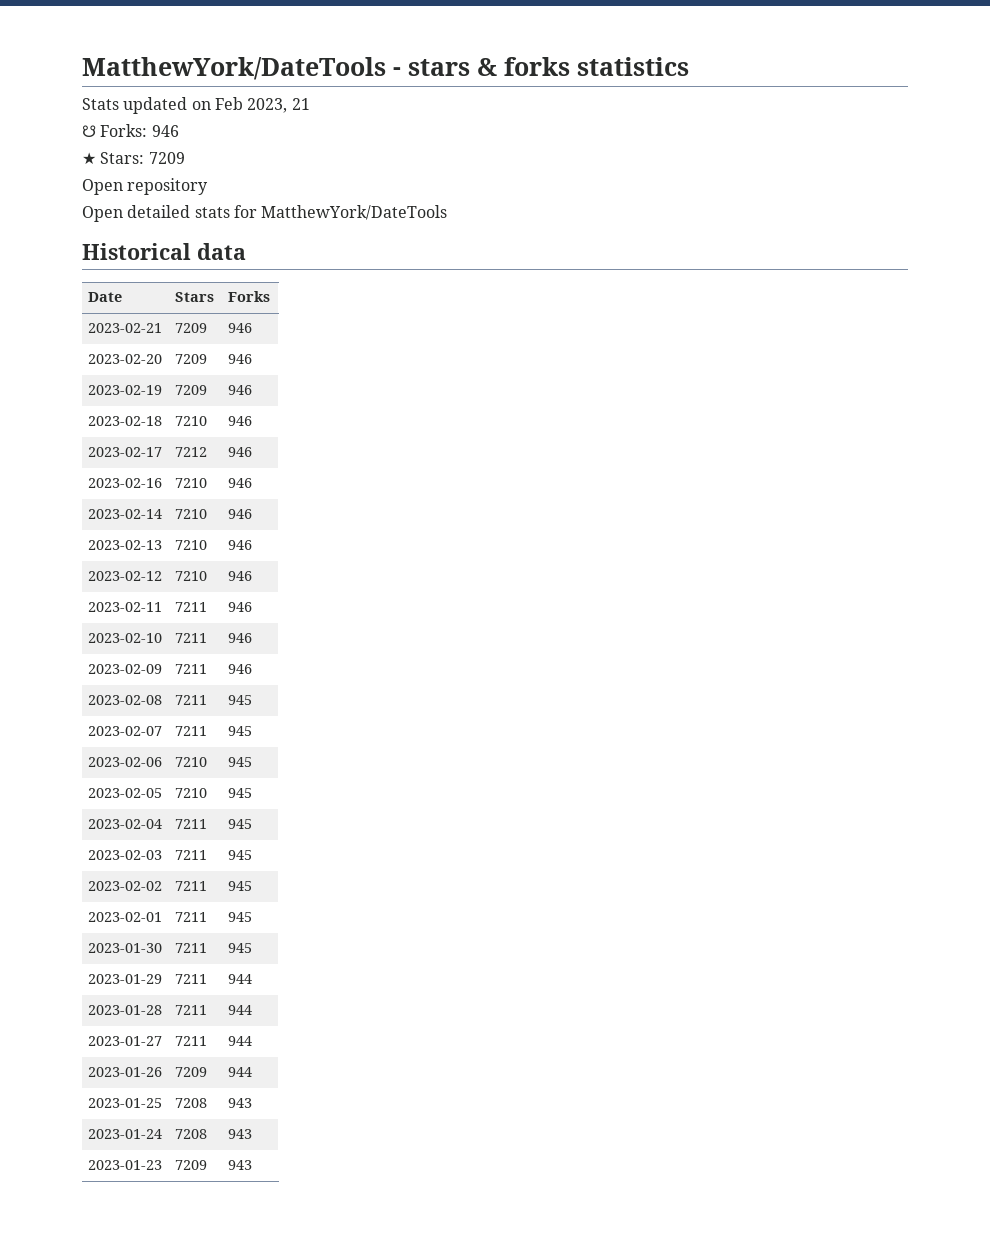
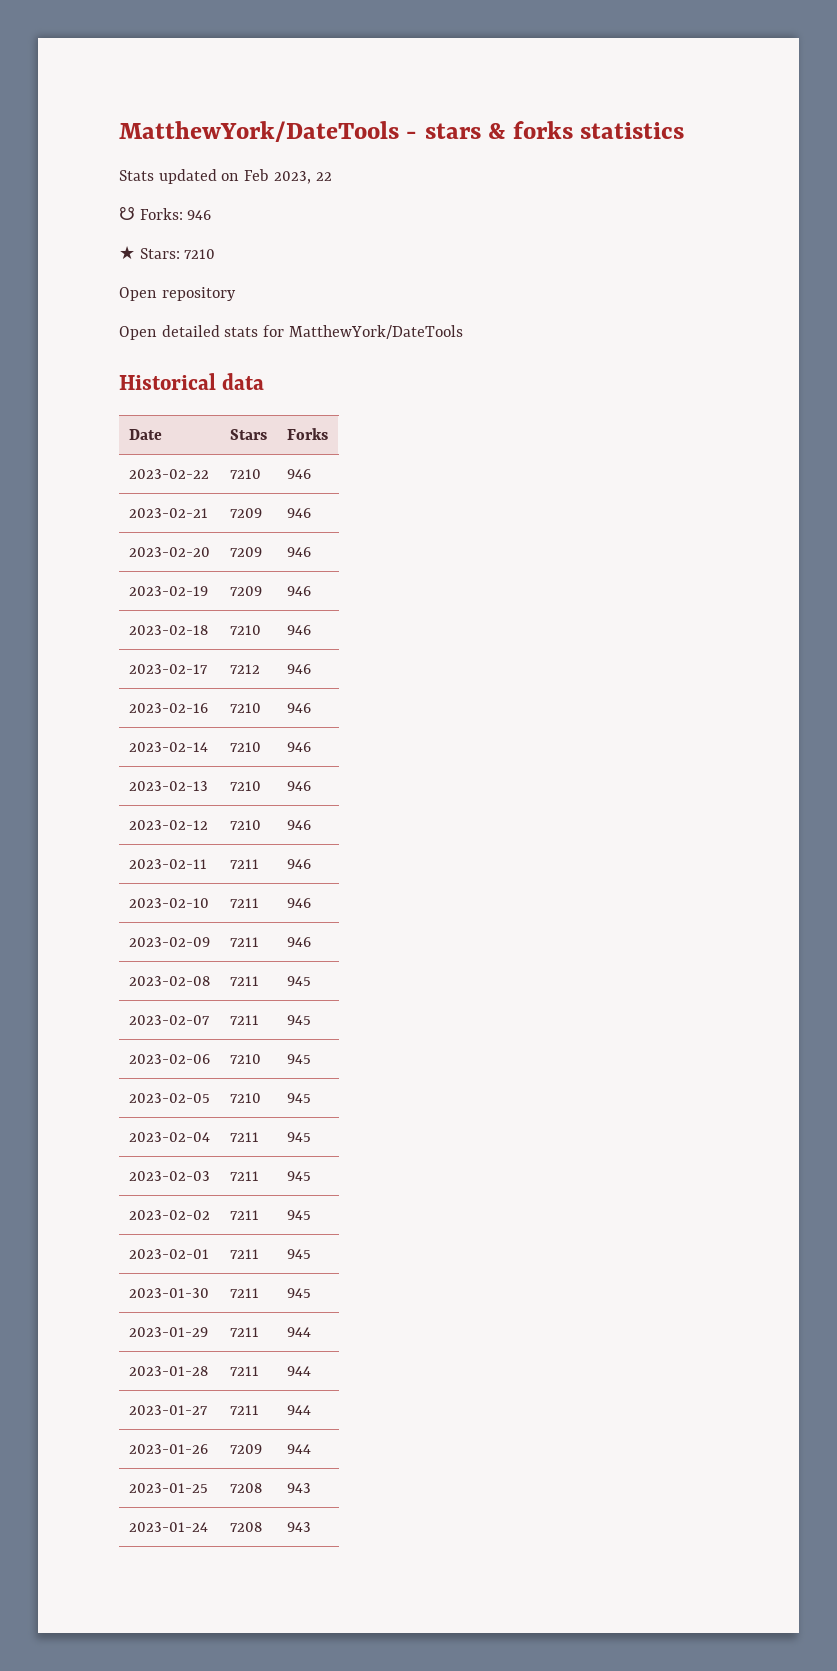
[291,98,310,110] 21 -> [315,172,332,181] 22
[148,152,185,164] 7209 -> [184,249,216,259] 7210
(271, 296) none -> [128,469,209,479] [229,469,261,479] [286,469,311,479] // 2023-02-22 | 7210 | 946
[88,1160,163,1170] [175,1160,208,1170] [228,1160,253,1170] // 2023-01-23 | 7209 | 943 -> (311, 1527) none

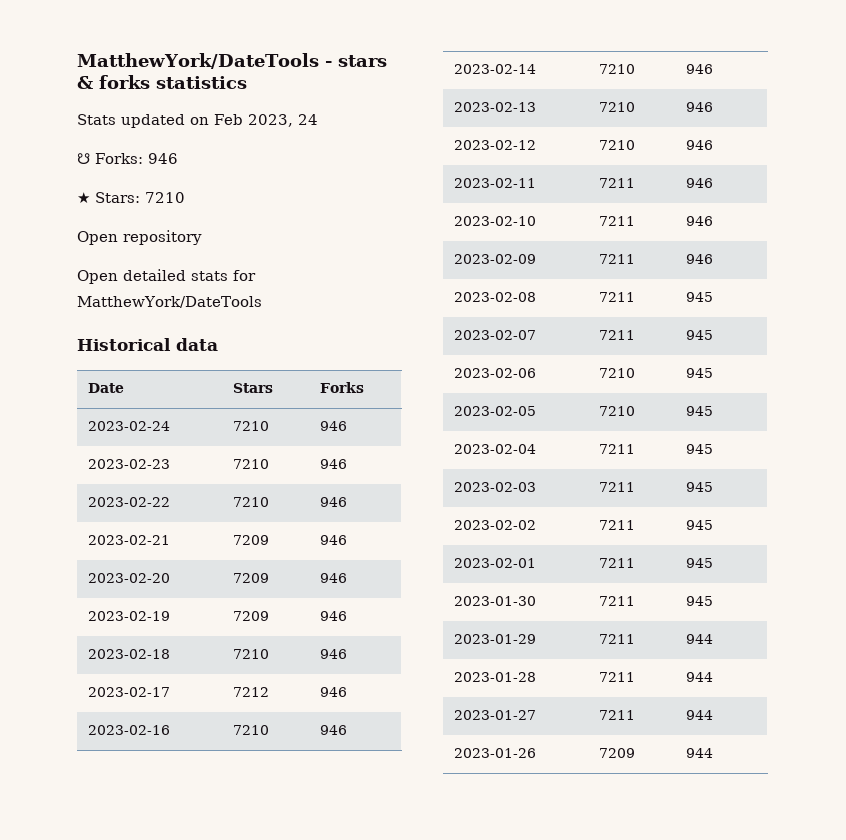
[315,172,332,181] 22 -> [298,114,318,125] 24
(328, 434) none -> [88,421,171,431] [233,421,270,431] [320,421,348,431] [88,459,171,469] [233,459,270,469] [320,459,348,469] // 2023-02-24 | 7210 | 946 // 2023-02-23 | 7210 | 946
[128,1483,208,1493] [229,1483,262,1493] [286,1483,311,1493] [128,1522,208,1532] [229,1522,262,1532] [286,1522,311,1532] // 2023-01-25 | 7208 | 943 // 2023-01-24 | 7208 | 943 -> (714, 753) none

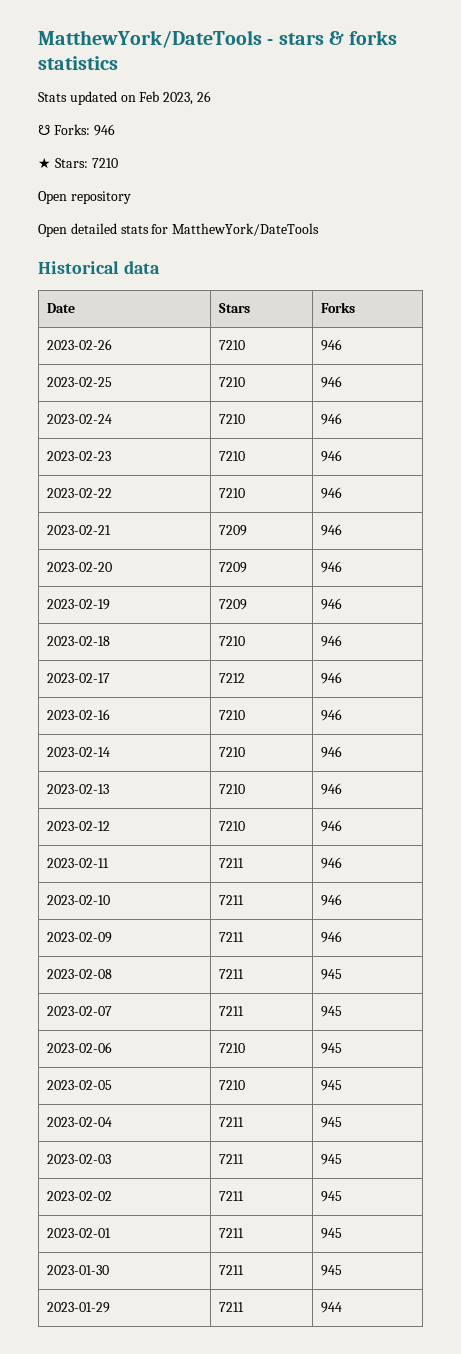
[298,114,318,125] 24 -> [196,91,211,102] 26
(365, 387) none -> [47,339,113,350] [219,340,246,350] [321,339,343,351] [47,377,113,387] [219,377,246,387] [321,376,343,388] // 2023-02-26 | 7210 | 946 // 2023-02-25 | 7210 | 946
[454,672,537,682] [599,672,636,682] [686,672,714,682] [454,710,537,720] [599,710,636,720] [686,710,714,720] [454,748,537,758] [599,748,636,758] [686,748,714,758] // 2023-01-28 | 7211 | 944 // 2023-01-27 | 7211 | 944 // 2023-01-26 | 7209 | 944 -> (343, 1307) none

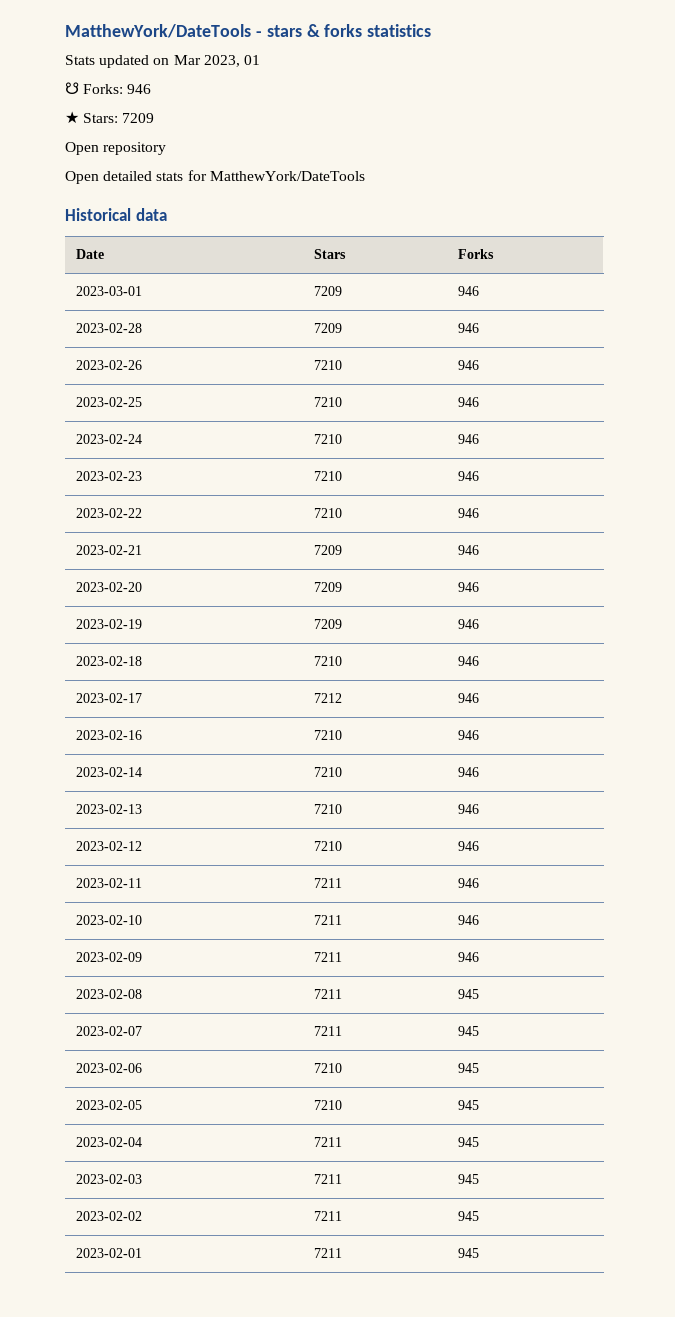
[139,91,211,105] Feb 2023, 26 -> [173,55,260,67] Mar 2023, 01
[91,158,118,168] 7210 -> [122,113,155,123] 7209
(356, 307) none -> [75,286,142,296] [313,286,342,296] [457,286,479,296] [75,323,142,333] [313,323,342,333] [457,323,479,333] // 2023-03-01 | 7209 | 946 // 2023-02-28 | 7209 | 946
[47,1265,110,1275] [219,1265,245,1275] [321,1265,343,1276] [47,1302,111,1313] [219,1302,245,1312] [321,1302,343,1313] // 2023-01-30 | 7211 | 945 // 2023-01-29 | 7211 | 944 -> (479, 1253) none

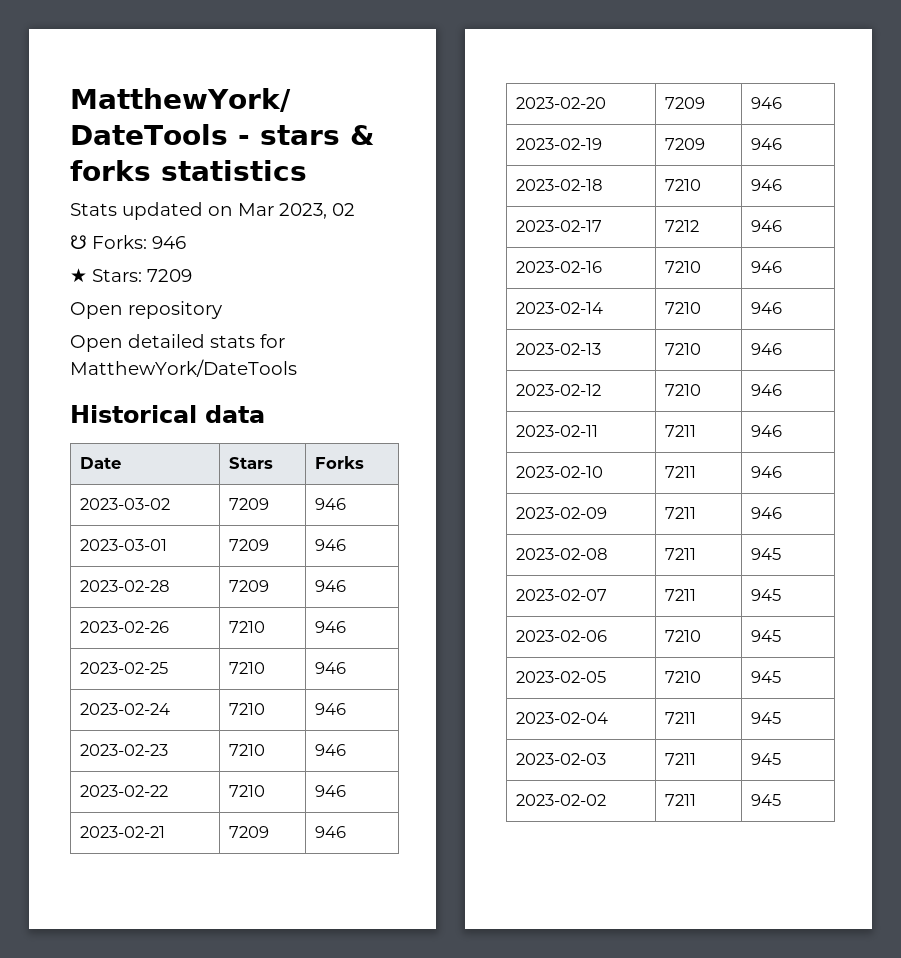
[243,55,260,65] 01 -> [332,203,355,216] 02
(494, 254) none -> [80,498,171,510] [229,498,270,510] [315,498,347,510] // 2023-03-02 | 7209 | 946
[75,1248,142,1258] [313,1248,342,1258] [457,1248,479,1258] // 2023-02-01 | 7211 | 945 -> (782, 800) none

